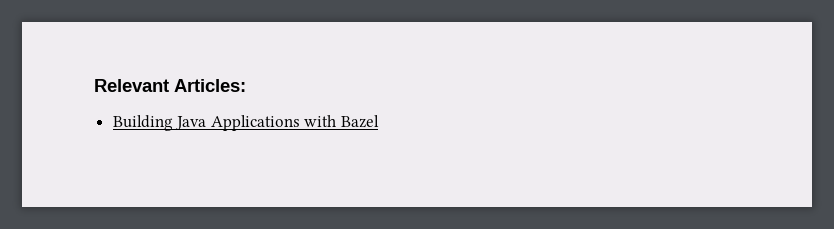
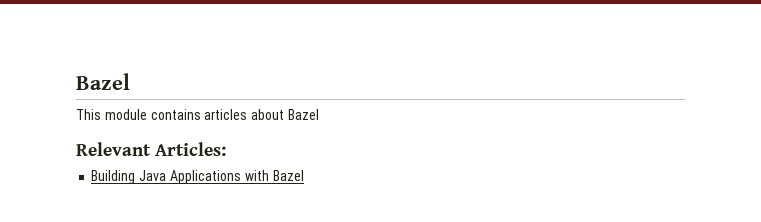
(94, 85) none -> [76,73,130,90] [76,109,319,120] Bazel // This module contains articles about Bazel //

